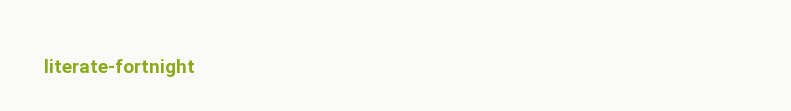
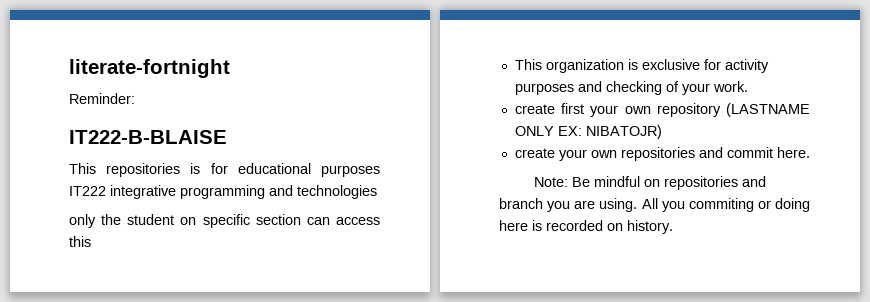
(195, 68) none -> [69,93,135,104] [69,130,227,144] [69,163,380,177] [69,185,377,199] [69,214,380,228] [69,236,91,247] [514,59,769,73] [514,81,748,95] [514,103,810,117] [514,125,662,139] [514,147,810,161] [534,176,767,190] [499,198,810,212] [499,220,673,234] // Reminder: // IT222-B-BLAISE // This repositories is for educational purposes IT222 integrative programming and technologies // only the student on specific section can access this // This organization is exclusive for activity purposes and checking of your work. // create first your own repository (LASTNAME ONLY EX: NIBATOJR) // create your own repositories and commit here. // Note: Be mindful on repositories and branch you are using. All you commiting or doing here is recorded on history.

